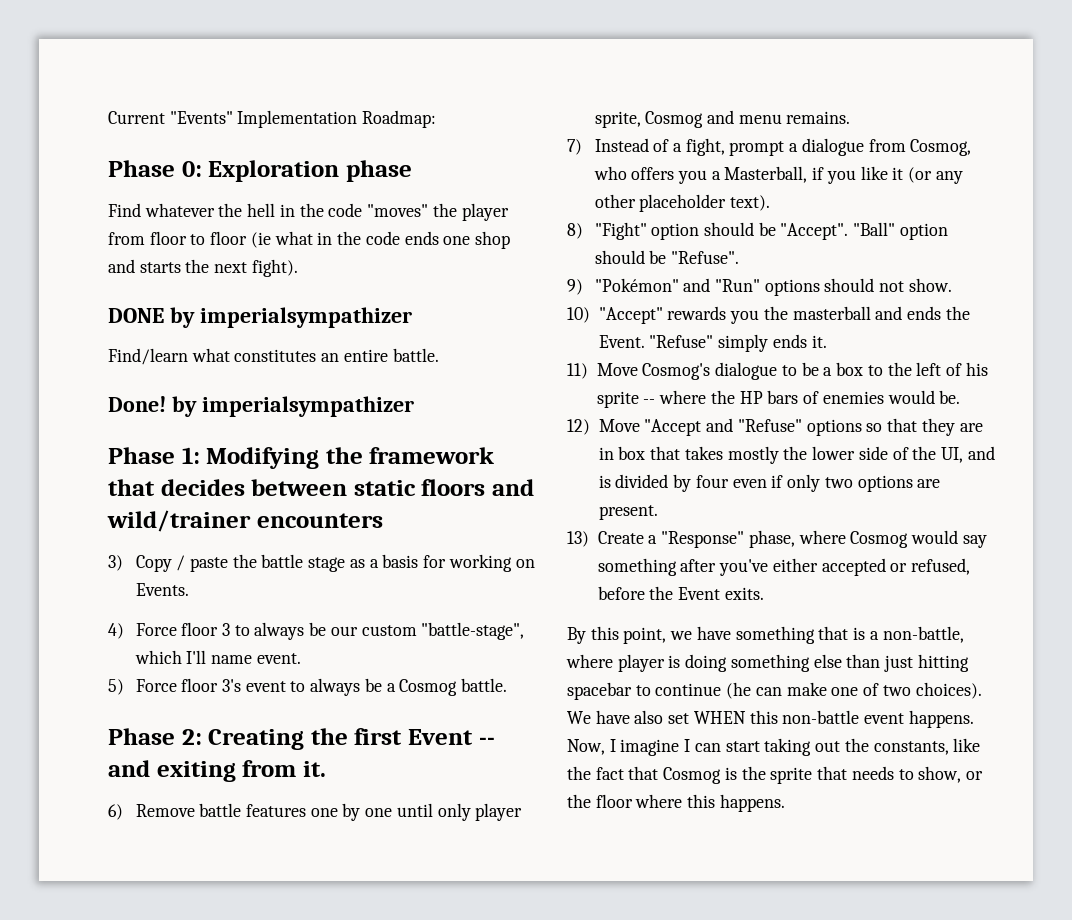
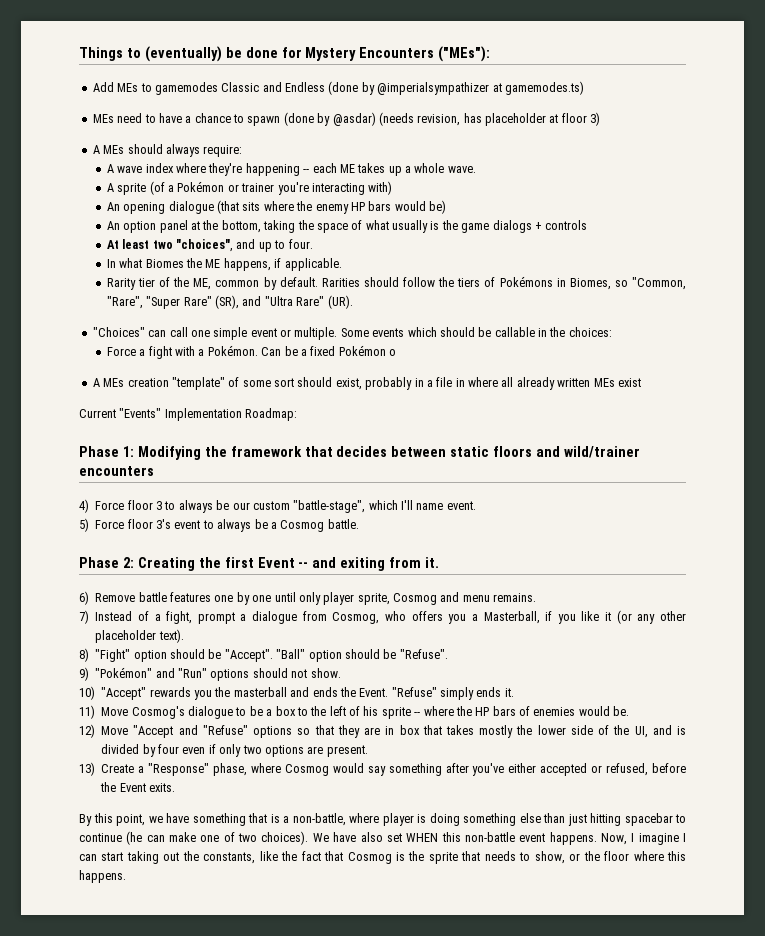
[108,110,437,128] [108,160,412,182] [108,203,509,221] [108,231,510,249] [108,259,298,277] [108,307,412,328] [108,348,439,365] [108,396,414,417] Current "Events" Implementation Roadmap: // Phase 0: Exploration phase // Find whatever the hell in the code "moves" the player from floor to floor (ie what in the code ends one shop and starts the next fight). // DONE by imperialsympathizer // Find/learn what constitutes an entire battle. // Done! by imperialsympathizer -> [79,46,491,62] [92,81,584,95] [92,112,601,126] [92,144,243,157] [106,163,476,176] [106,181,393,195] [106,200,447,214] [106,220,588,233] [106,239,313,252] [106,258,342,271] [106,276,687,290] [106,295,353,309] [92,327,612,340] [106,345,397,359] [92,377,641,390] [79,408,298,421] Things to (eventually) be done for Mystery Encounters ("MEs"): // Add MEs to gamemodes Classic and Endless (done by @imperialsympathizer at gamemodes.ts) // MEs need to have a chance to spawn (done by @asdar) (needs revision, has placeholder at floor 3) // A MEs should always require: // A wave index where they're happening -- each ME takes up a whole wave. // A sprite (of a Pokémon or trainer you're interacting with) // An opening dialogue (that sits where the enemy HP bars would be) // An option panel at the bottom, taking the space of what usually is the game dialogs + controls // At least two "choices", and up to four. // In what Biomes the ME happens, if applicable. // Rarity tier of the ME, common by default. Rarities should follow the tiers of Pokémons in Biomes, so "Common, "Rare", "Super Rare" (SR), and "Ultra Rare" (UR). // "Choices" can call one simple event or multiple. Some events which should be callable in the choices: // Force a fight with a Pokémon. Can be a fixed Pokémon o // A MEs creation "template" of some sort should exist, probably in a file in where all already written MEs exist // Current "Events" Implementation Roadmap:
[108,554,535,572] [135,583,189,596] // 3) Copy / paste the battle stage as a basis for working on Events. -> (154, 471) none

